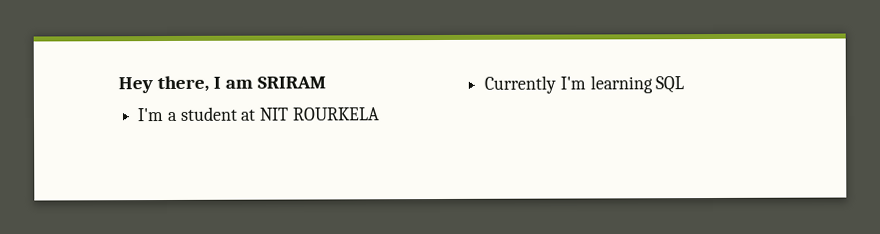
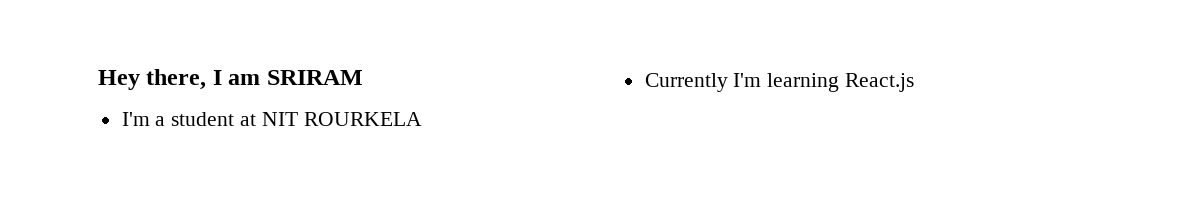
[655,76,685,94] SQL -> [845,73,915,92] React.js

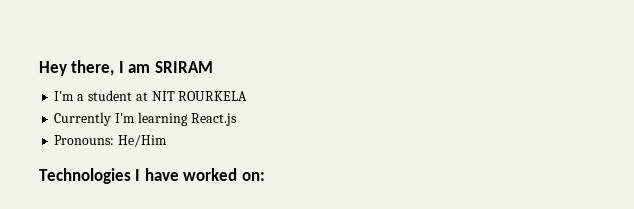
(915, 82) none -> [54,135,168,147] [39,168,265,184] // Pronouns: He/Him // Technologies I have worked on:

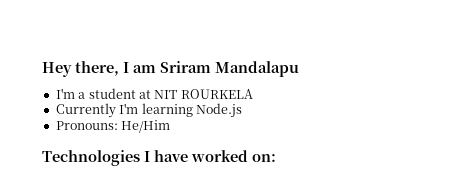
[154,61,213,73] SRIRAM -> [160,61,299,77] Sriram Mandalapu
[190,113,237,126] React.js -> [195,103,242,118] Node.js

